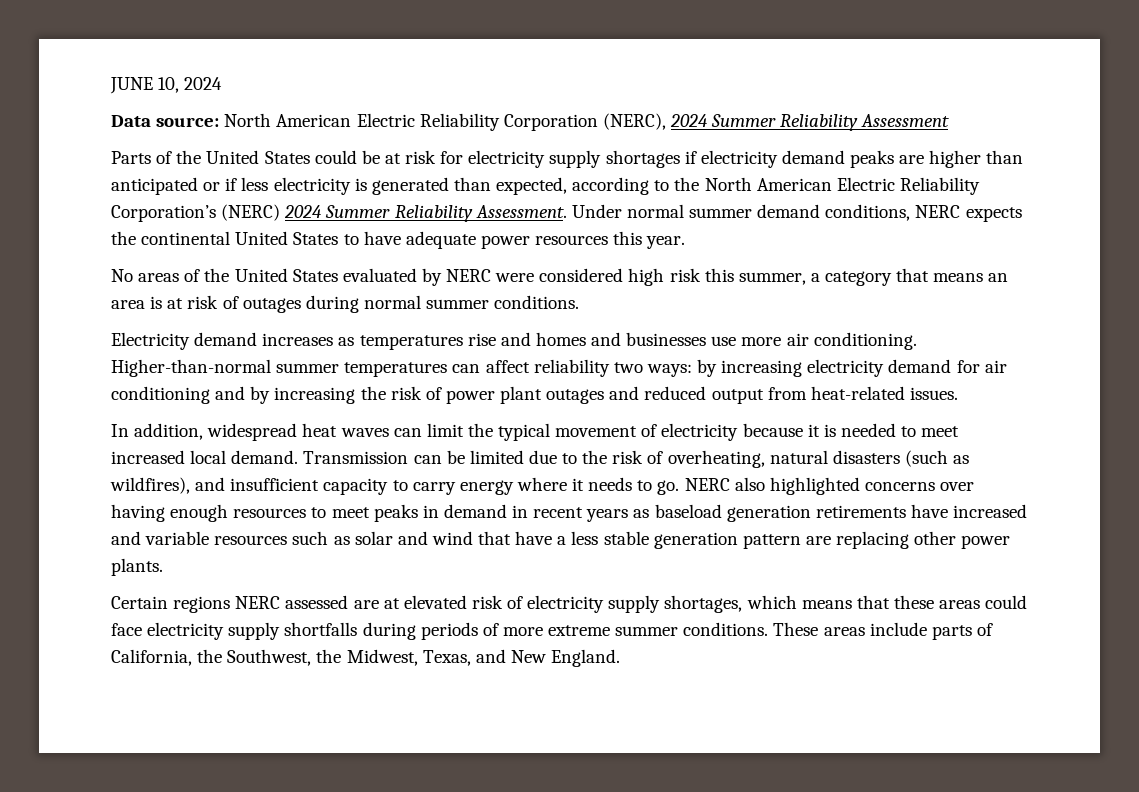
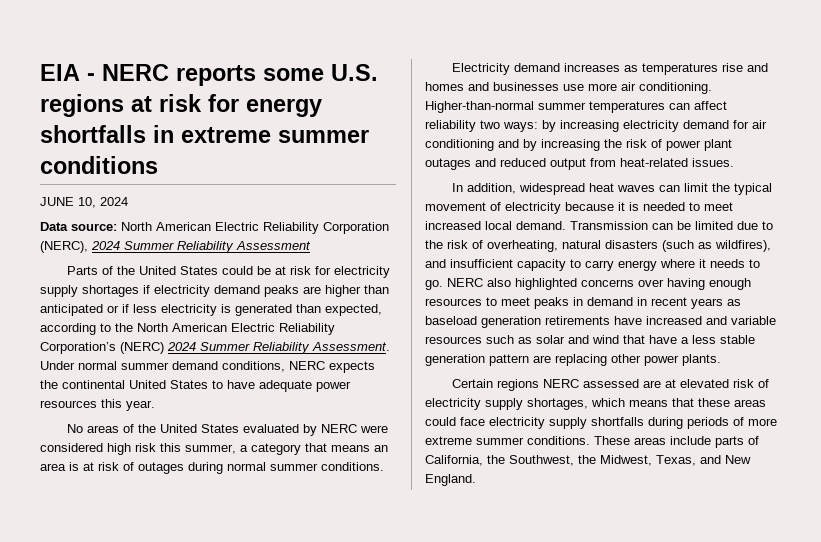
(110, 85) none -> [40,64,378,86] [40,94,322,117] [40,125,369,143] [40,156,158,174] EIA - NERC reports some U.S. regions at risk for energy shortfalls in extreme summer conditions //

